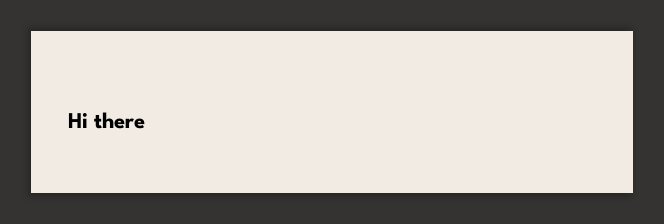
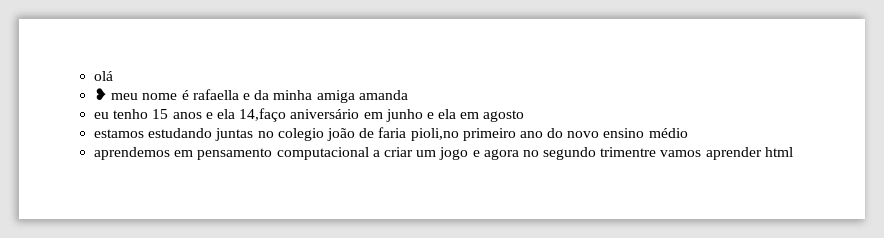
[68,112,146,129] Hi there -> [94,71,114,81] [94,88,408,103] [94,108,525,122] [94,127,688,141] [94,147,793,160] olá // ❥ meu nome é rafaella e da minha amiga amanda // eu tenho 15 anos e ela 14,faço aniversário em junho e ela em agosto // estamos estudando juntas no colegio joão de faria pioli,no primeiro ano do novo ensino médio // aprendemos em pensamento computacional a criar um jogo e agora no segundo trimentre vamos aprender html

